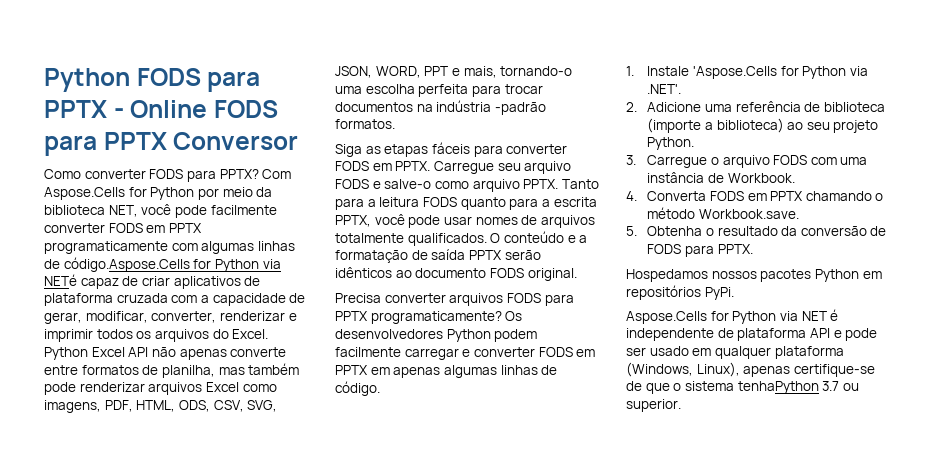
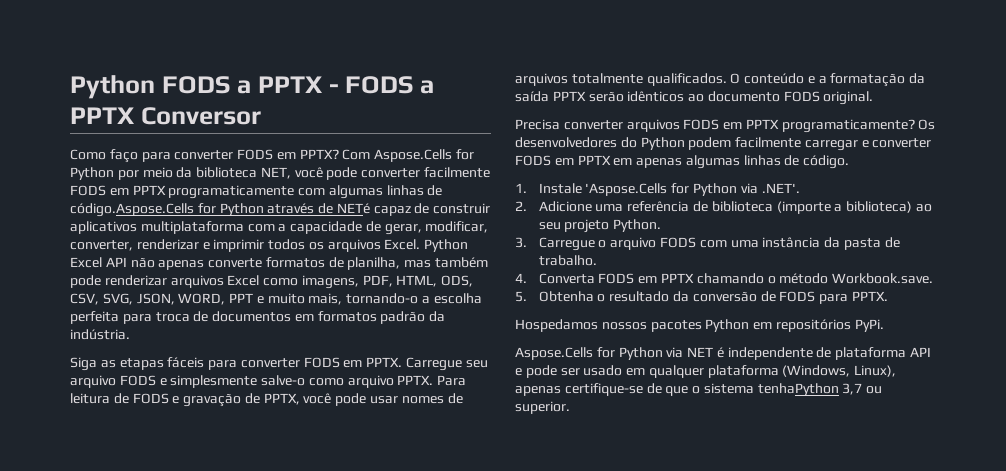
[207,71,261,92] para -> [236,80,251,94] a
[130,100,278,118] [44,135,97,156] Online FODS para -> [345,76,435,94] FODS a
[84,169,216,182] converter FODS para -> [109,149,296,163] faço para converter FODS em
[210,205,277,215] [44,223,105,233] facilmente converter -> [361,167,491,178] converter facilmente
[262,259,281,269] via -> [267,203,334,214] através de
[141,276,261,289] [44,293,168,306] criar aplicativos de plataforma cruzada -> [433,203,491,214] [70,221,244,234] construir aplicativos multiplataforma
[212,329,229,339] do -> (381, 245) none
[44,365,78,375] entre -> (263, 263) none
(460, 72) none -> [267,293,305,304] muito
[335,86,362,94] uma -> [422,296,431,304] a
[504,84,543,94] [335,100,546,115] [335,119,395,129] trocar documentos na indústria -padrão formatos. -> [155,311,446,324] [70,329,130,340] troca de documentos em formatos padrão da indústria.
(381, 185) none -> [170,375,258,388] simplesmente
[561,179,599,189] [335,197,597,210] Tanto para a leitura FODS quanto para a escrita -> [437,375,467,386] [70,393,260,407] Para leitura de FODS e gravação de
[411,250,428,260] de -> [909,73,926,84] da
[544,294,574,306] para -> [723,122,743,130] em
(443, 334) none -> [620,137,637,148] do
[707,173,795,183] de Workbook. -> [824,237,900,250] [538,255,597,266] da pasta de trabalho.
[822,381,840,391] 3.7 -> [842,383,863,395] 3,7

